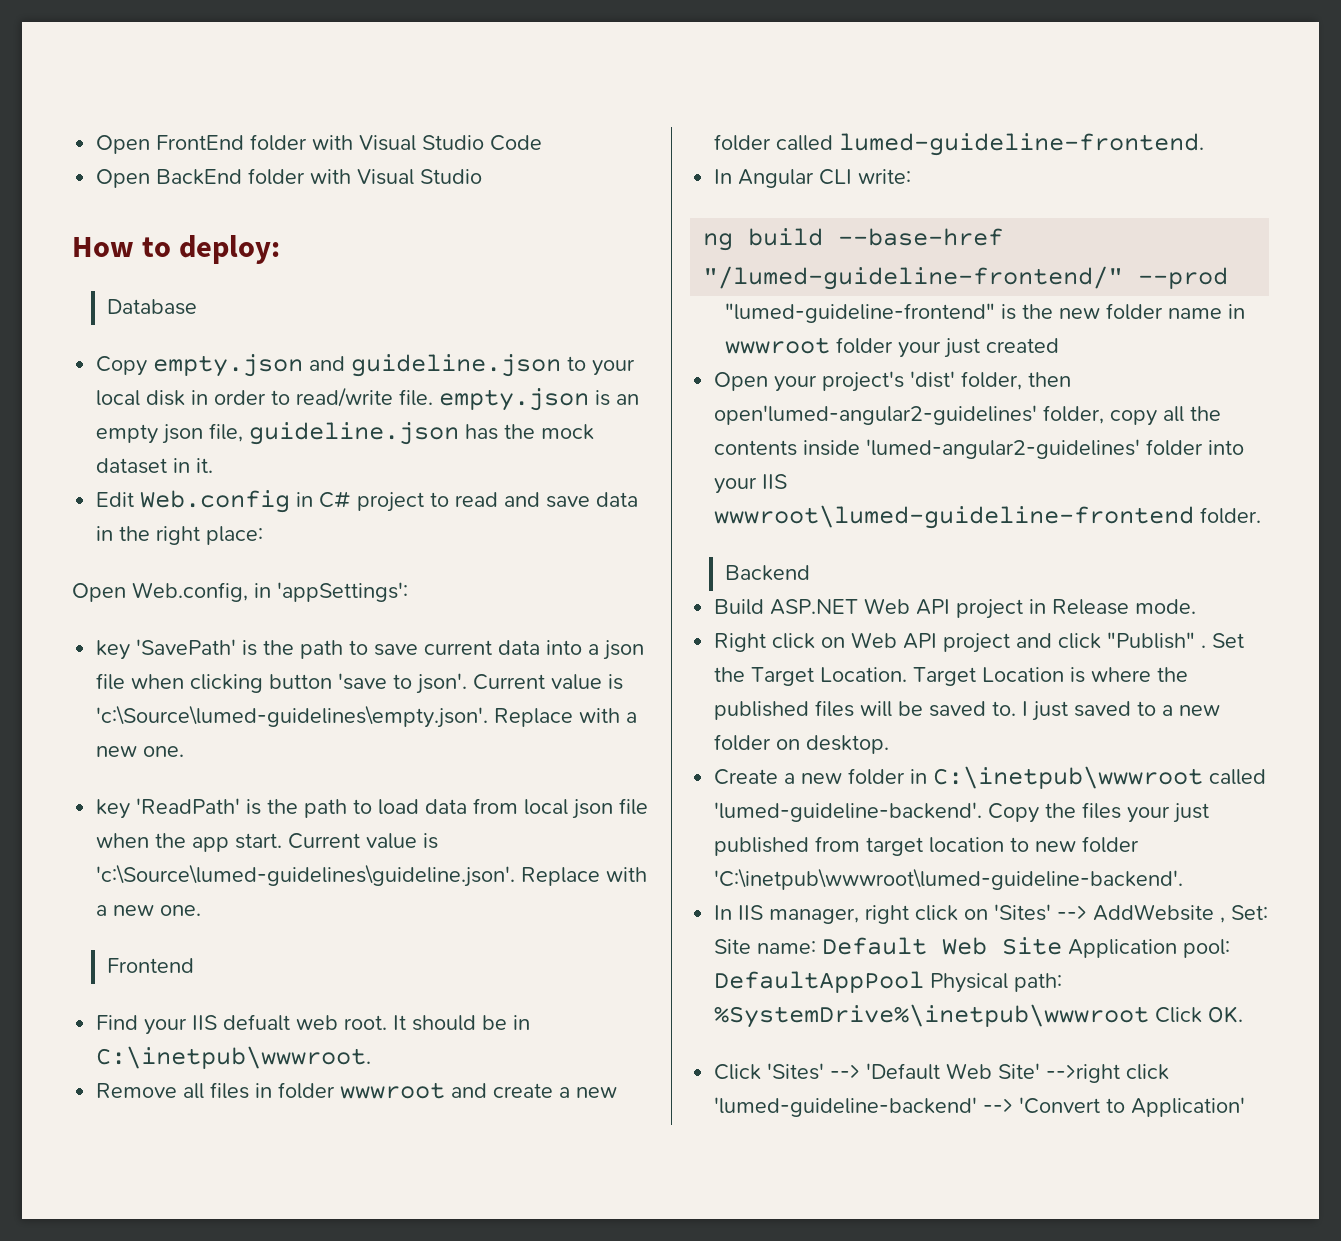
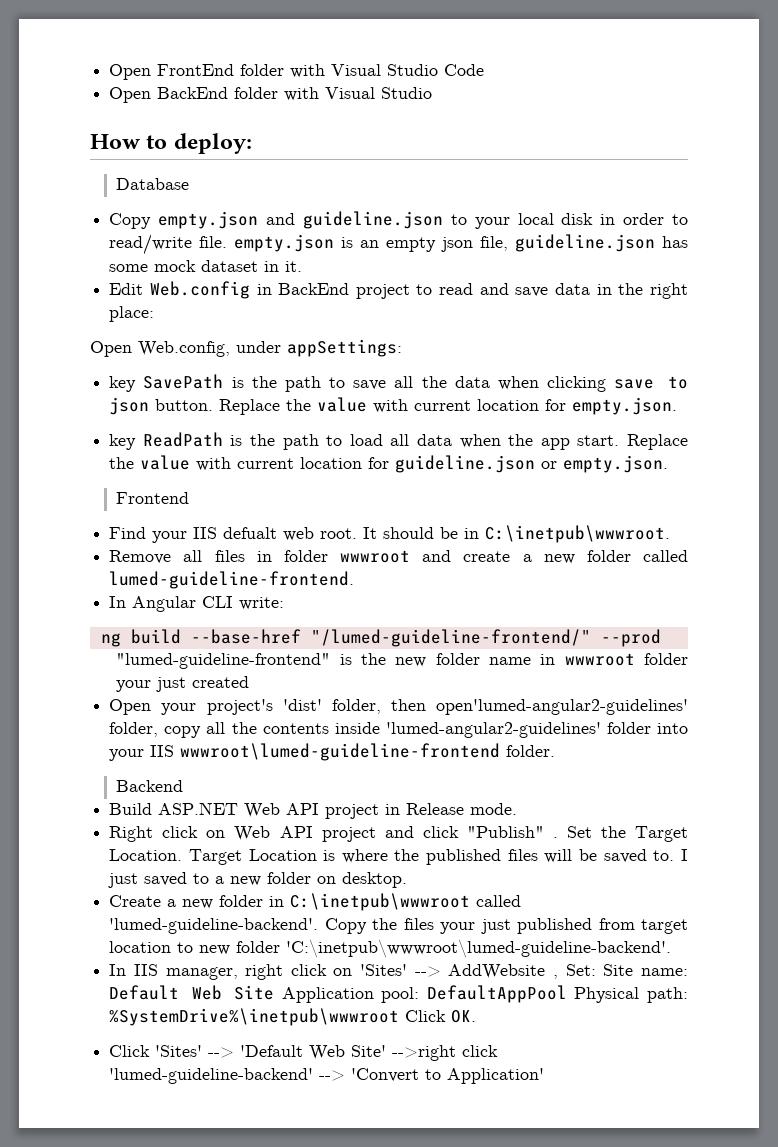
[504,424,536,439] the -> [109,264,149,272] some
[319,491,352,508] C# -> [278,283,350,295] BackEnd
[254,582,408,602] [96,639,237,660] in 'appSettings': // key 'SavePath' -> [236,339,402,357] [109,374,224,392] under appSettings: // key SavePath
[424,640,645,660] [96,673,624,694] [96,705,638,728] [96,746,185,757] [96,798,241,819] current data into a json file when clicking button 'save to json'. Current value is 'c:\Source\lumed-guidelines\empty.json'. Replace with a new one. // key 'ReadPath' -> [394,376,688,392] [109,397,678,415] [109,432,223,450] all the data when clicking save to json button. Replace the value with current location for empty.json. // key ReadPath
[425,798,649,819] [96,833,439,852] [96,864,648,887] [96,905,202,916] data from local json file when the app start. Current value is 'c:\Source\lumed-guidelines\guideline.json'. Replace with a new one. -> [390,434,688,450] [109,455,669,473] all data when the app start. Replace the value with current location for guideline.json or empty.json.

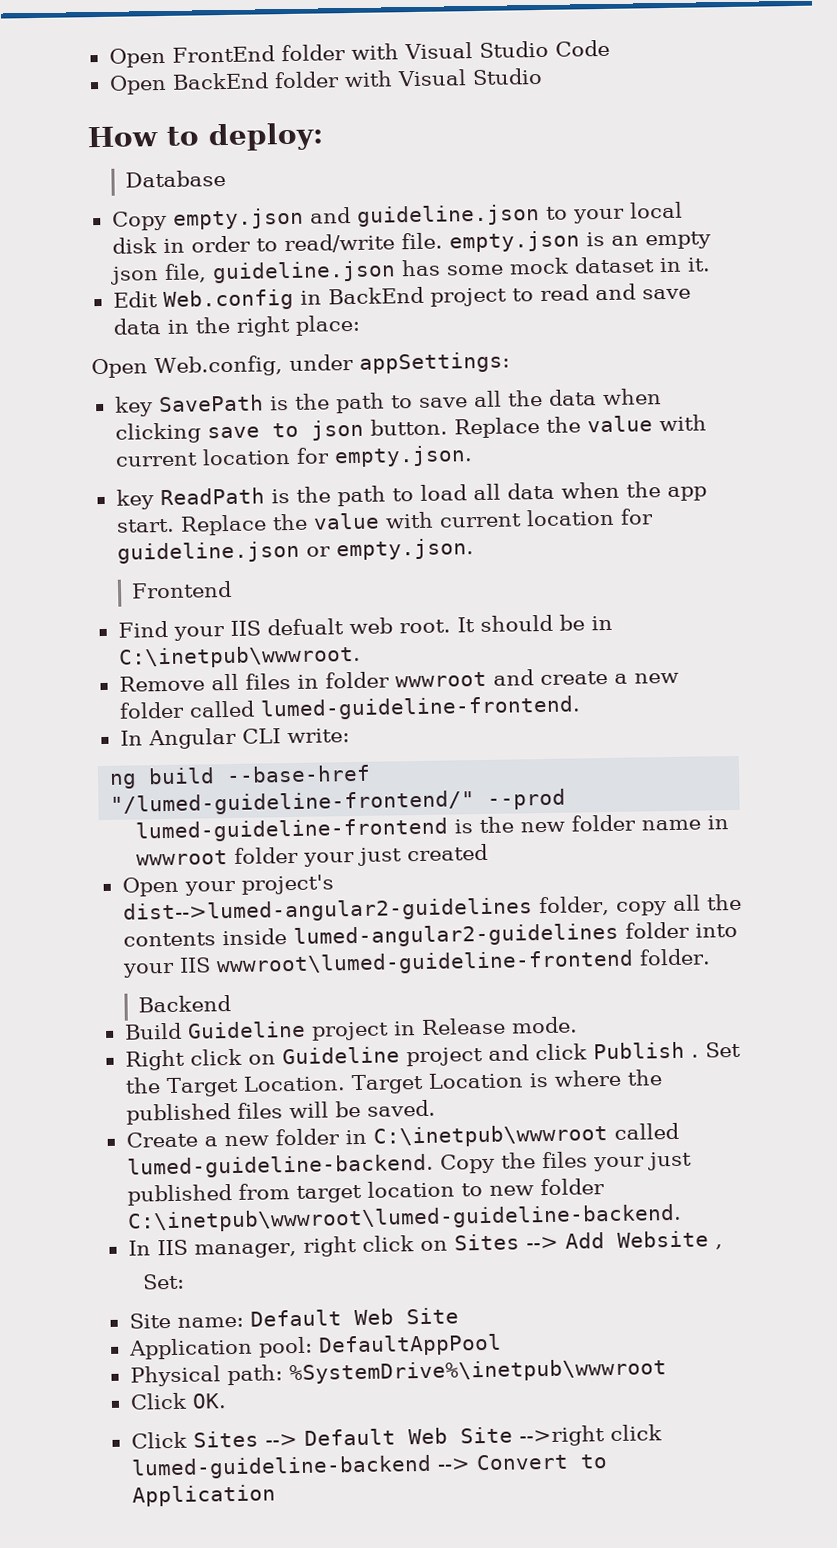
[116,653,331,669] "lumed-guideline-frontend" -> [135,817,450,843] lumed-guideline-frontend
[282,699,688,715] 'dist' folder, then open'lumed-angular2-guidelines' -> [122,897,533,924] dist-->lumed-angular2-guidelines
[385,722,601,738] 'lumed-angular2-guidelines' -> [292,922,619,949] lumed-angular2-guidelines
[158,802,320,818] ASP.NET Web API -> [186,1020,306,1039] Guideline
[234,826,313,841] Web API -> [281,1046,400,1065] Guideline
[466,826,544,838] "Publish" -> [592,1041,685,1060] Publish
[603,849,688,863] [108,872,408,888] saved to. I just saved to a new folder on desktop. -> [366,1099,436,1117] saved.
[109,918,319,934] 'lumed-guideline-backend'. -> [126,1153,434,1179] lumed-guideline-backend.
[286,939,672,958] 'C:\inetpub\wwwroot\lumed-guideline-backend'. -> [126,1203,682,1233] C:\inetpub\wwwroot\lumed-guideline-backend.
[360,964,546,979] 'Sites' --> AddWebsite -> [453,1230,709,1251] Sites --> Add Website
(559, 977) none -> (723, 1247) //
(596, 970) none -> (186, 1281) //
(275, 992) none -> (459, 1316) //
(567, 994) none -> (502, 1345) //
(400, 1017) none -> (667, 1371) //
[155,1045,499,1061] [109,1068,545,1084] 'Sites' --> 'Default Web Site' -->right click 'lumed-guideline-backend' --> 'Convert to Application' -> [192,1424,662,1448] [130,1453,608,1480] [131,1484,276,1507] Sites --> Default Web Site -->right click lumed-guideline-backend --> Convert to Application

